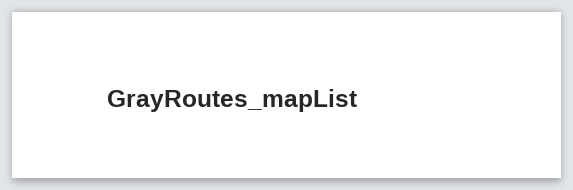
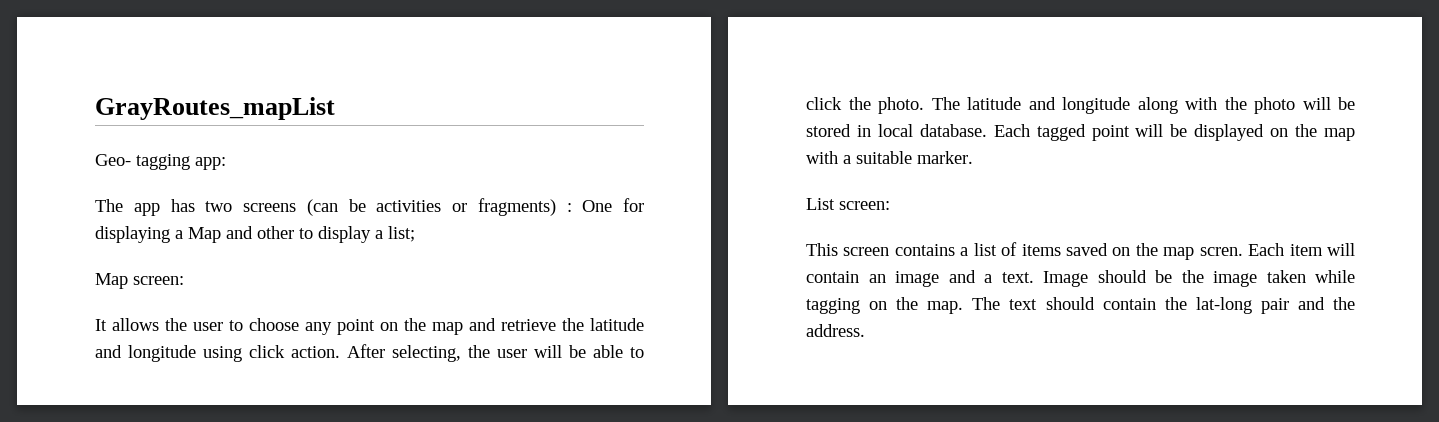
(357, 100) none -> [95,154,226,170] [95,198,644,216] [95,226,415,243] [95,273,184,289] [95,318,644,335] [95,344,644,362] [806,97,1355,114] [806,124,1355,141] [806,151,973,164] [806,198,890,210] [806,242,1355,260] [806,270,1355,287] [806,297,1355,314] [806,324,865,337] // Geo- tagging app: // The app has two screens (can be activities or fragments) : One for displaying a Map and other to display a list; // Map screen: // It allows the user to choose any point on the map and retrieve the latitude and longitude using click action. After selecting, the user will be able to click the photo. The latitude and longitude along with the photo will be stored in local database. Each tagged point will be displayed on the map with a suitable marker. // List screen: // This screen contains a list of items saved on the map scren. Each item will contain an image and a text. Image should be the image taken while tagging on the map. The text should contain the lat-long pair and the address.

